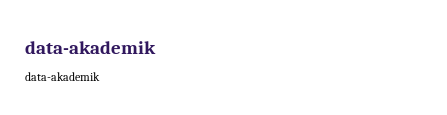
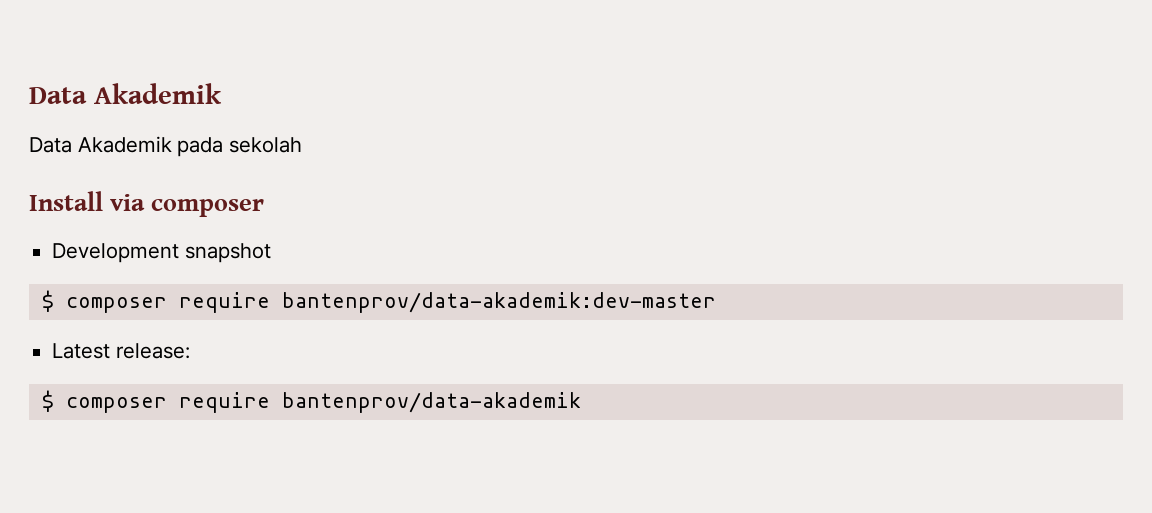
[25,41,156,54] [25,72,100,81] data-akademik // data-akademik -> [29,83,222,104] [29,136,303,157] [29,191,264,217] [52,243,271,263] [41,290,716,313] [52,343,190,359] [41,390,581,413] Data Akademik // Data Akademik pada sekolah // Install via composer // Development snapshot // $ composer require bantenprov/data-akademik:dev-master // Latest release: // $ composer require bantenprov/data-akademik

